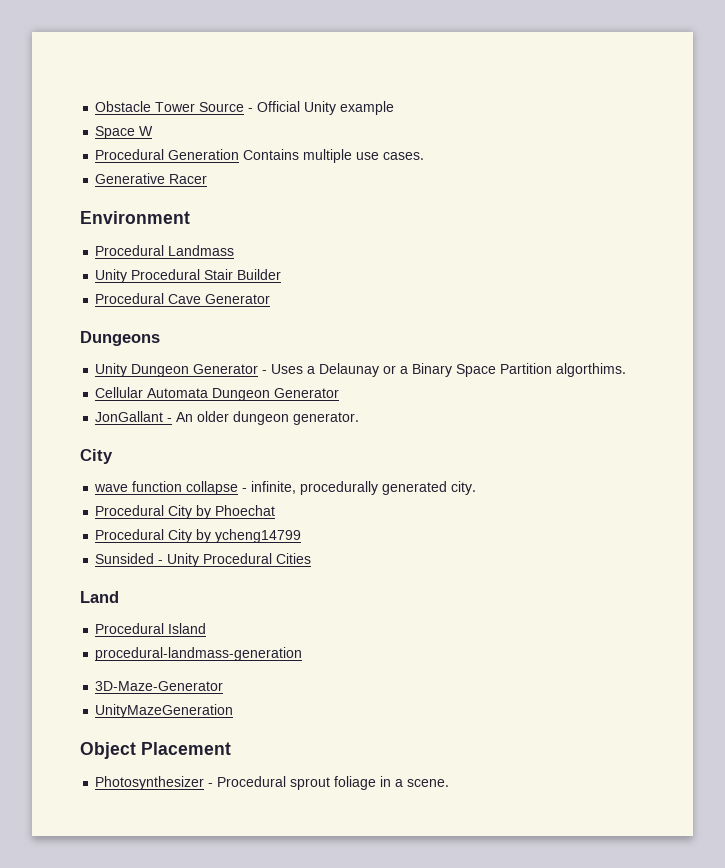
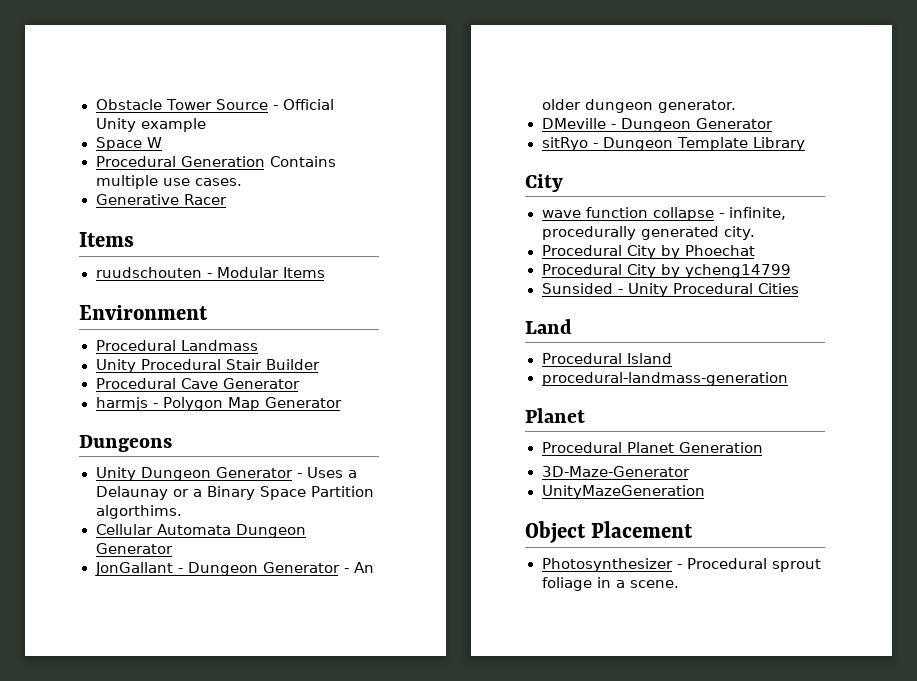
(208, 179) none -> [79,232,134,247] [95,267,325,278] // Items // ruudschouten - Modular Items
(271, 299) none -> [95,397,342,411] // harmjs - Polygon Map Generator
(173, 420) none -> [187,562,349,576] Dungeon Generator -
(360, 418) none -> [541,118,773,132] [541,137,806,151] // DMeville - Dungeon Generator // sitRyo - Dungeon Template Library
(303, 654) none -> [525,408,585,423] [541,442,763,453] // Planet // Procedural Planet Generation

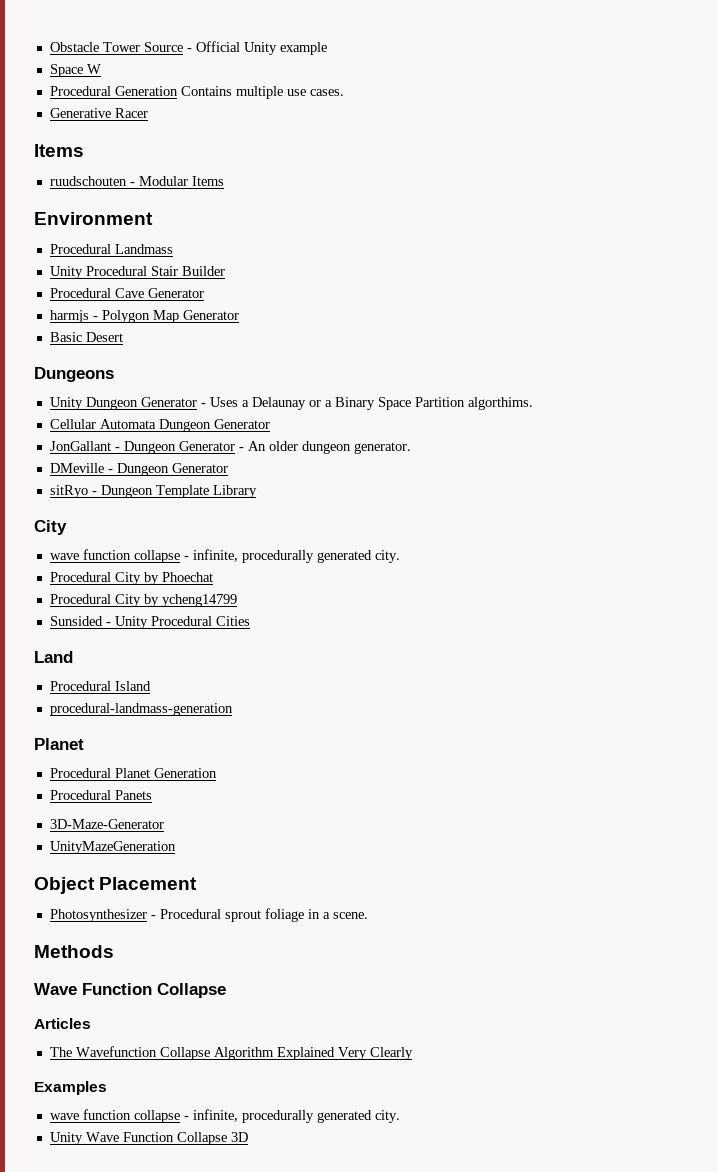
(342, 402) none -> [49,332,123,342] // Basic Desert
(763, 447) none -> [49,790,152,800] // Procedural Panets
(679, 584) none -> [34,945,114,958] [34,983,226,998] [34,1018,91,1029] [49,1046,413,1060] [34,1081,107,1095] [49,1109,400,1123] [49,1132,248,1145] // Methods // Wave Function Collapse // Articles // The Wavefunction Collapse Algorithm Explained Very Clearly // Examples // wave function collapse - infinite, procedurally generated city. // Unity Wave Function Collapse 3D

